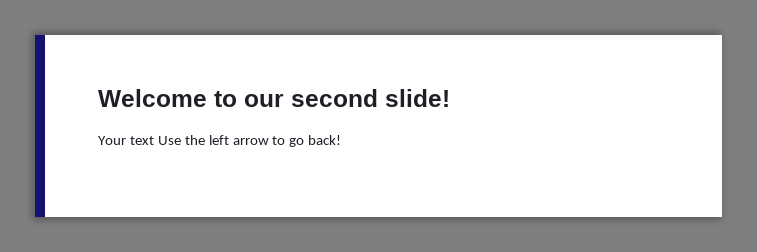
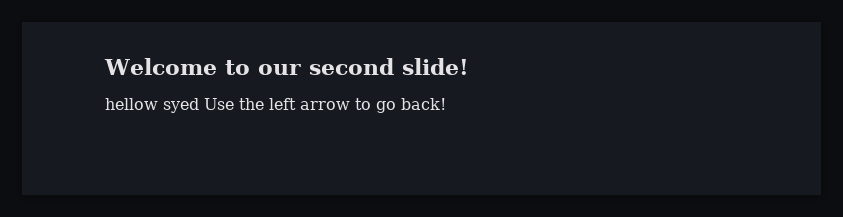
[98,136,154,145] Your text -> [105,98,199,113] hellow syed

